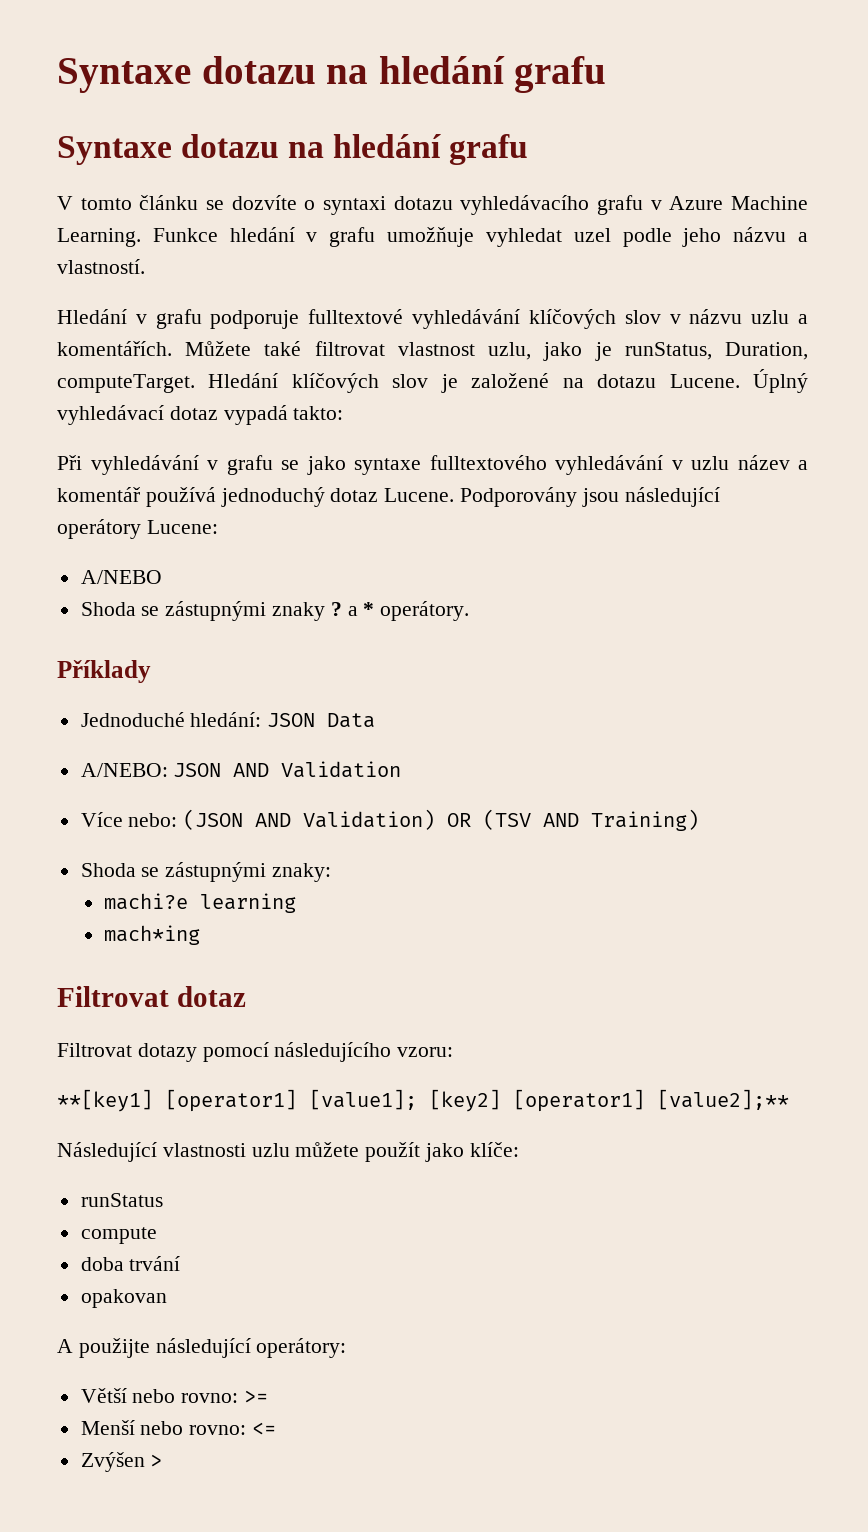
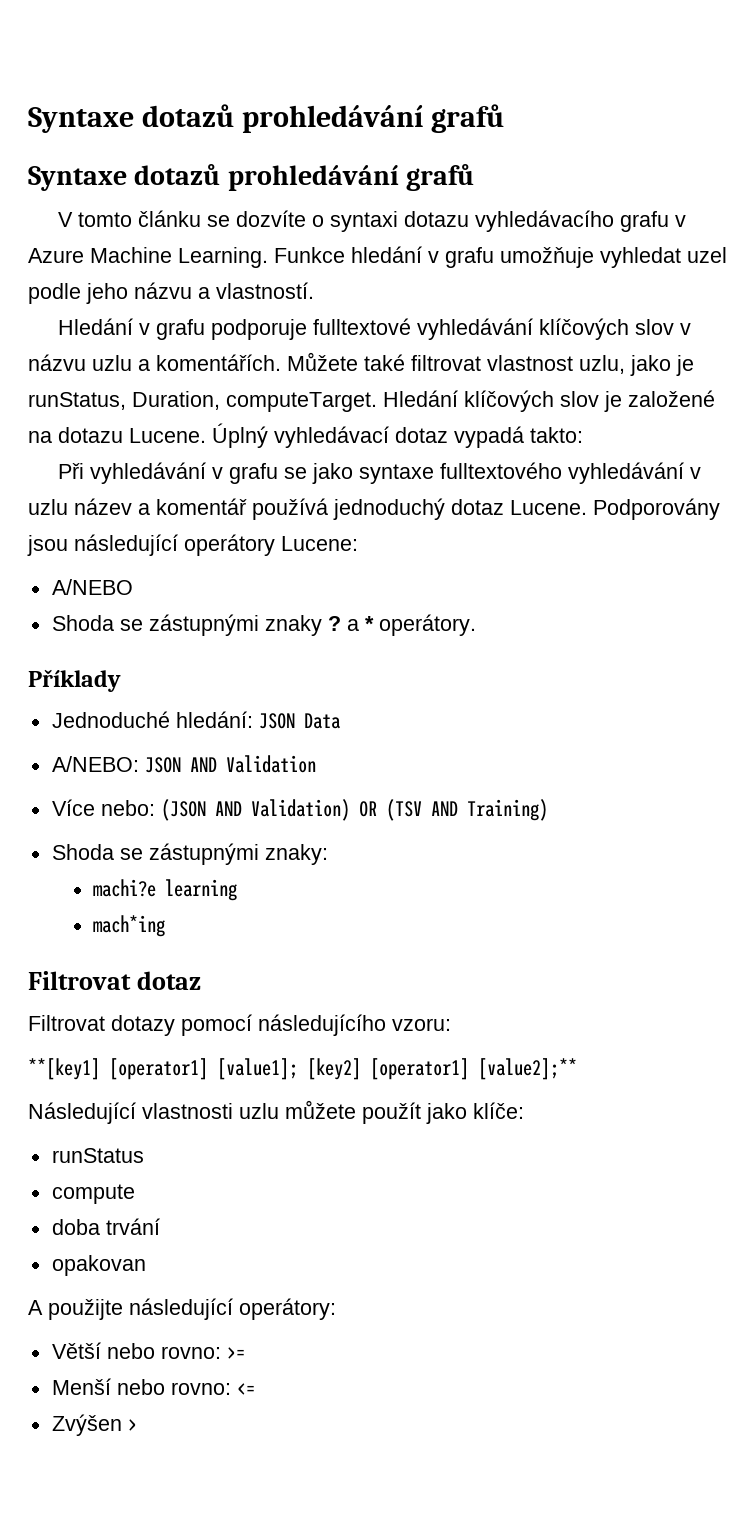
[57,56,607,93] [57,134,529,165] Syntaxe dotazu na hledání grafu // Syntaxe dotazu na hledání grafu -> [28,104,504,133] [28,164,475,191] Syntaxe dotazů prohledávání grafů // Syntaxe dotazů prohledávání grafů

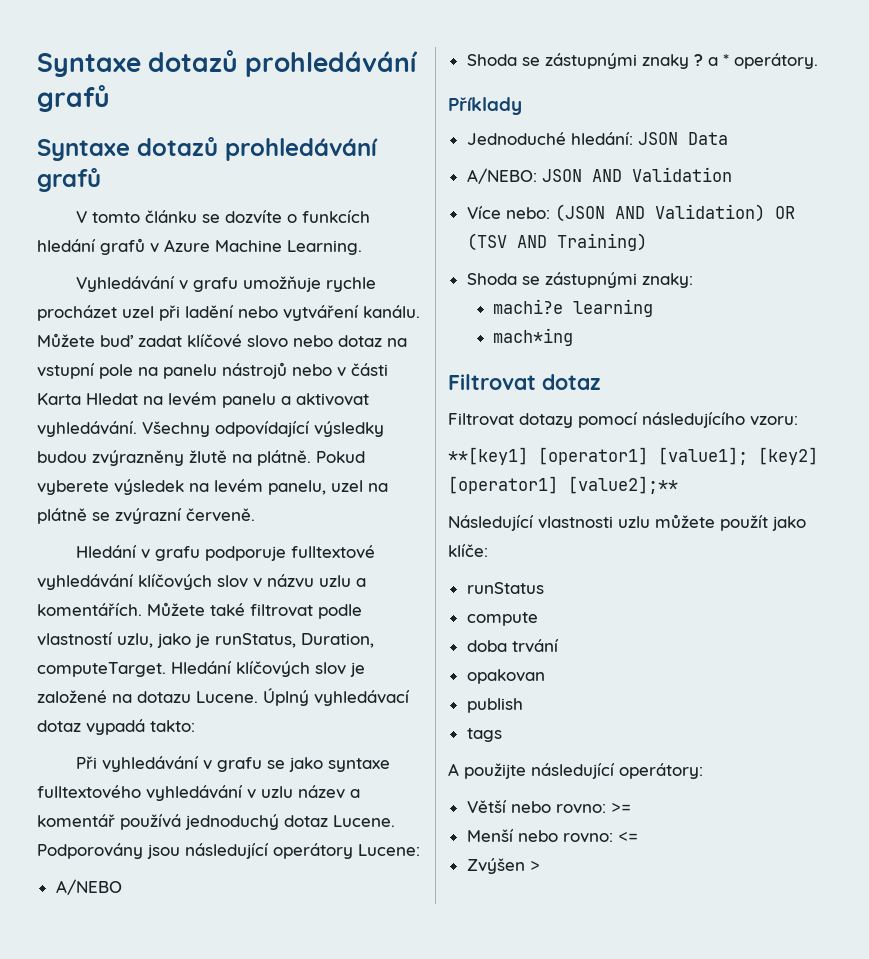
[329,210,669,232] syntaxi dotazu vyhledávacího grafu -> [301,210,370,223] [37,238,145,255] funkcích hledání grafů
[274,246,422,263] Funkce hledání -> [75,276,175,292] // Vyhledávání
[600,247,727,268] [28,282,314,304] vyhledat uzel podle jeho názvu a vlastností. -> [325,277,376,292] [37,305,420,321] [37,333,407,348] [37,362,388,379] [37,392,369,408] [37,421,384,437] [37,450,365,466] [37,479,388,495] [37,508,255,524] rychle procházet uzel při ladění nebo vytváření kanálu. Můžete buď zadat klíčové slovo nebo dotaz na vstupní pole na panelu nástrojů nebo v části Karta Hledat na levém panelu a aktivovat vyhledávání. Všechny odpovídající výsledky budou zvýrazněny žlutě na plátně. Pokud vyberete výsledek na levém panelu, uzel na plátně se zvýrazní červeně.
[487,355,573,371] vlastnost -> [318,604,362,619] [37,632,113,646] podle vlastností
(146, 1265) none -> [466,698,523,713] [466,728,502,742] // publish // tags

